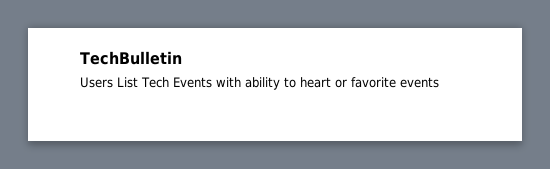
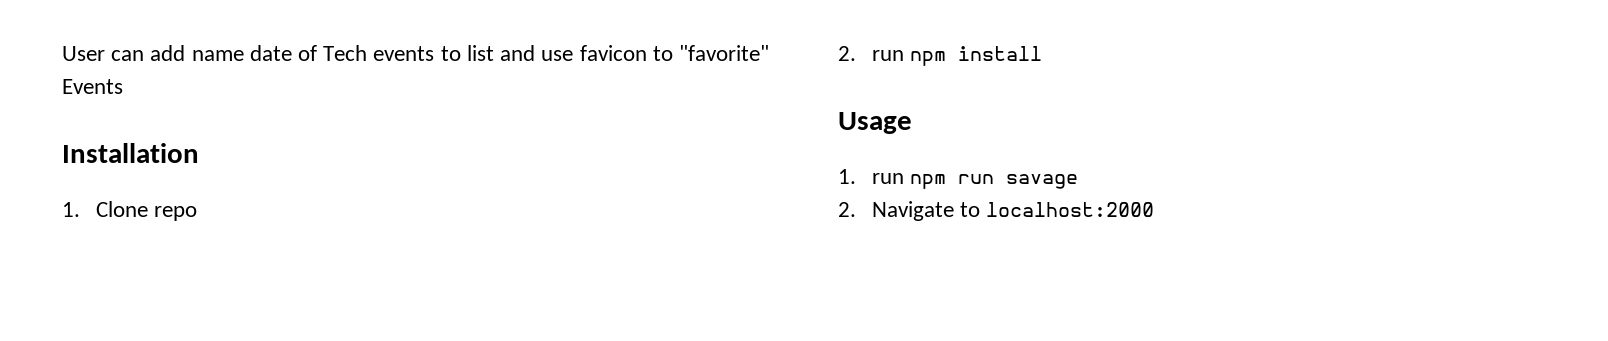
[80,51,182,65] [80,77,439,90] TechBulletin // Users List Tech Events with ability to heart or favorite events -> [62,45,769,61] [62,79,123,94] [62,143,199,163] [62,201,198,221] [838,46,1043,66] [838,112,912,134] [838,169,1079,189] [838,201,1155,221] User can add name date of Tech events to list and use favicon to "favorite" Events // Installation // 1. Clone repo // 2. run npm install // Usage // 1. run npm run savage // 2. Navigate to localhost:2000

